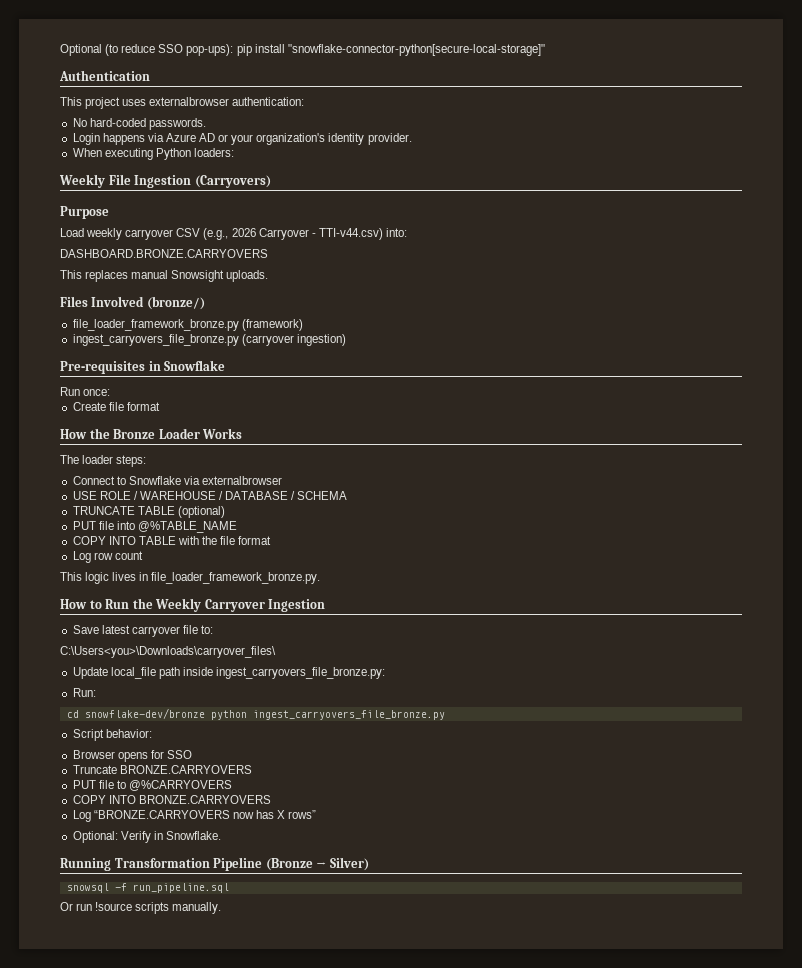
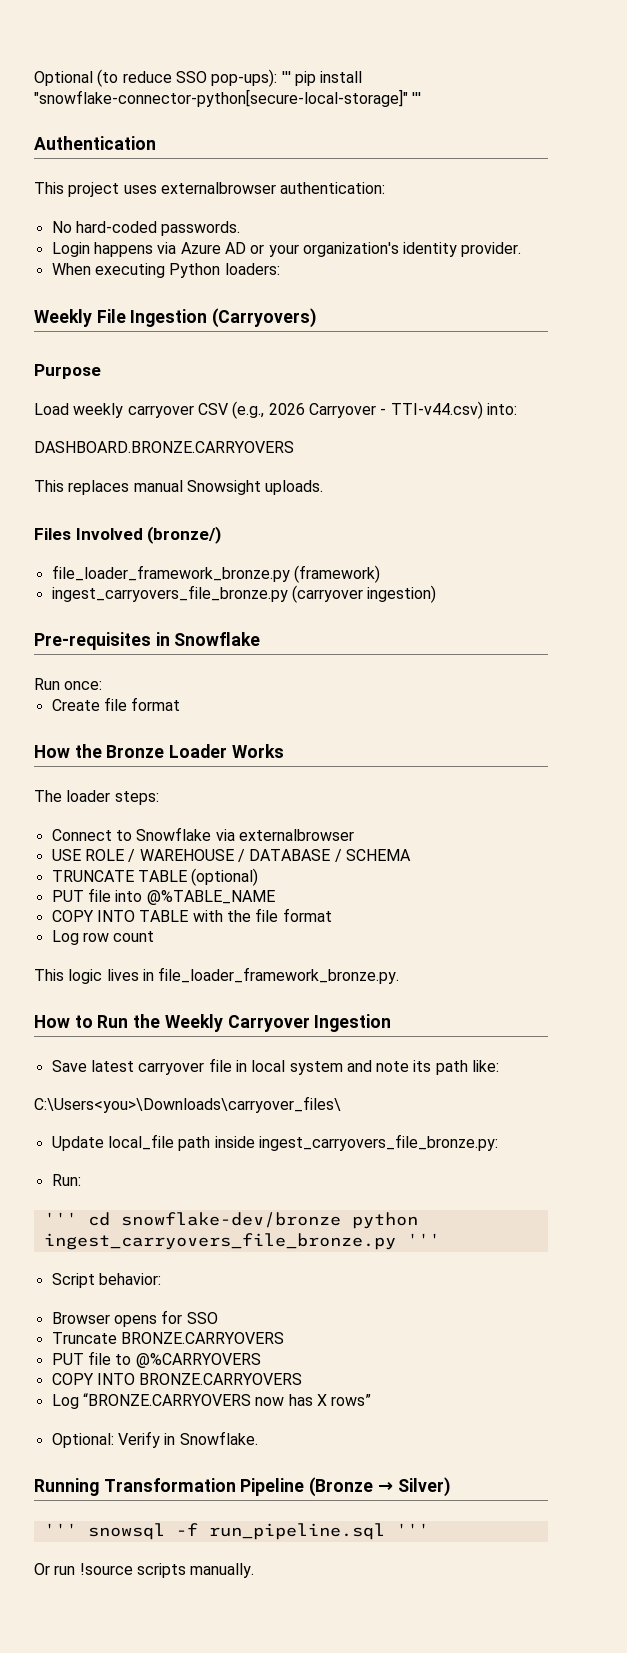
(234, 50) none -> [281,71,291,83] '''
(545, 50) none -> [412,92,422,104] '''
[201,625,214,634] to: -> [235,1060,500,1075] in local system and note its path like:
(96, 692) none -> [43,1212,77,1225] '''
(445, 715) none -> [406,1233,440,1246] '''
(369, 864) none -> [43,1523,77,1536] '''
(229, 888) none -> [395,1523,429,1536] '''

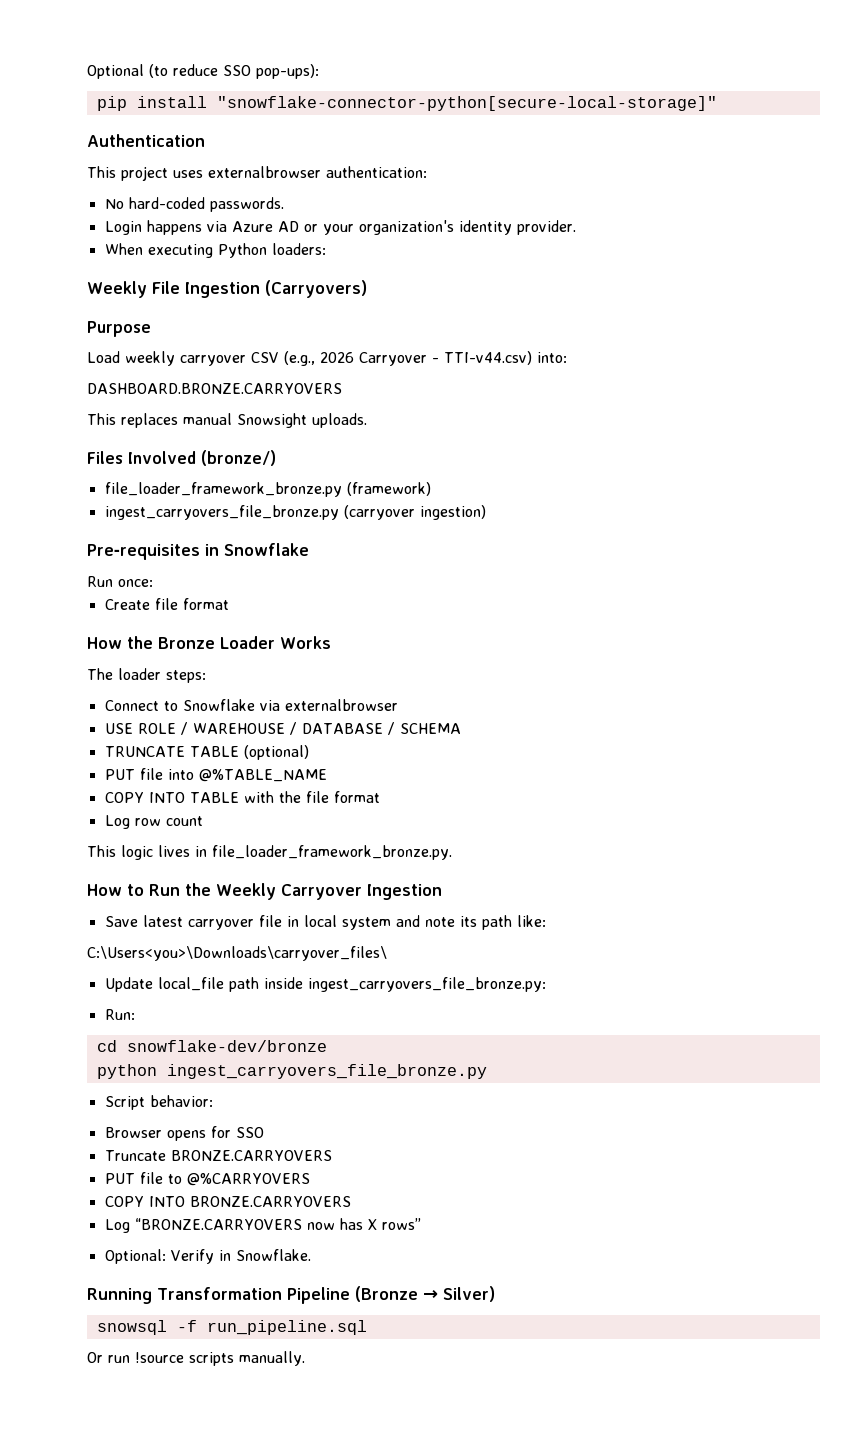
[281,71,291,83] ''' -> (319, 71) //
[412,92,422,104] ''' -> (717, 103) none
[43,1212,77,1225] ''' -> (135, 1014) none
(341, 1220) none -> (327, 1046) //
[406,1233,440,1246] ''' -> (487, 1071) none
[43,1523,77,1536] ''' -> (495, 1294) none
[395,1523,429,1536] ''' -> (367, 1327) none

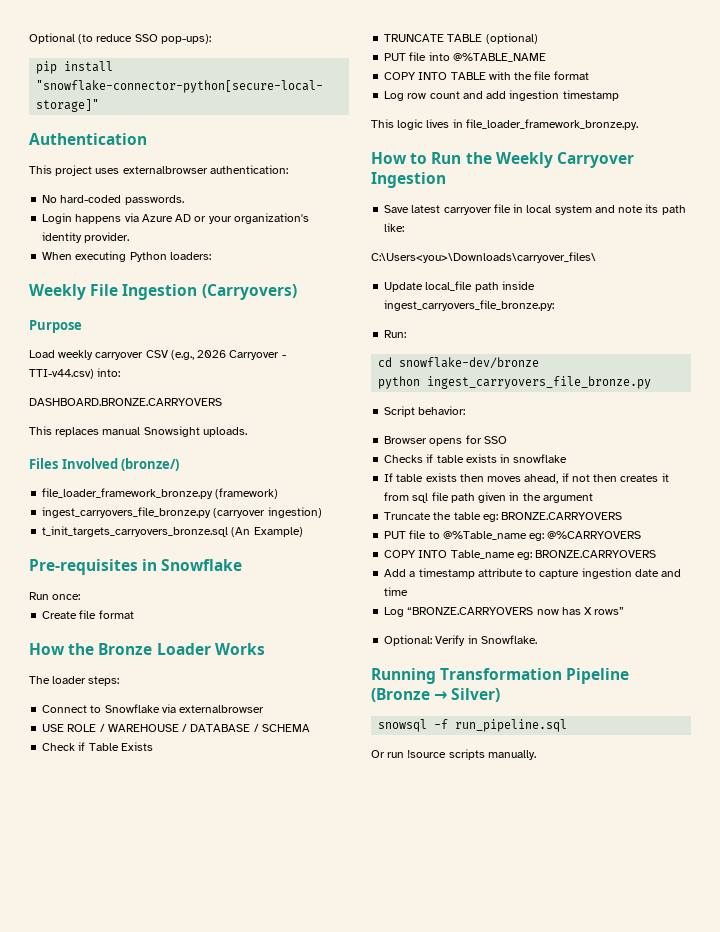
(486, 512) none -> [42,526,303,537] // t_init_targets_carryovers_bronze.sql (An Example)
(461, 728) none -> [42,742,153,751] // Check if Table Exists
(203, 821) none -> [462,90,619,101] and add ingestion timestamp
[104,1150,166,1161] Truncate -> [384,454,568,463] [384,473,669,484] [384,492,593,503] [384,512,498,522] Checks if table exists in snowflake // If table exists then moves ahead, if not then creates it from sql file path given in the argument // Truncate the table eg:
(182, 1179) none -> [442,531,545,541] @%Table_name eg:
[189,1196,351,1207] BRONZE.CARRYOVERS -> [450,550,657,560] [384,568,682,579] [384,587,409,596] Table_name eg: BRONZE.CARRYOVERS // Add a timestamp attribute to capture ingestion date and time

